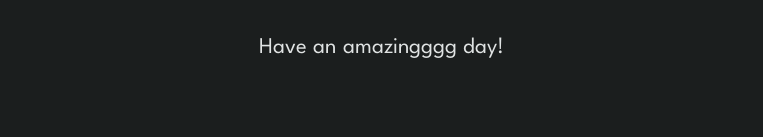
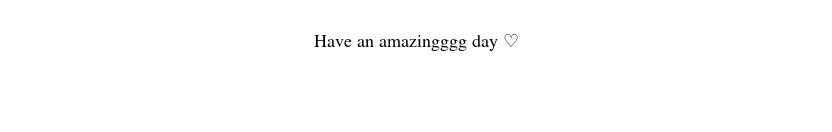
[462,37,504,58] day! -> [471,33,519,51] day ♡

